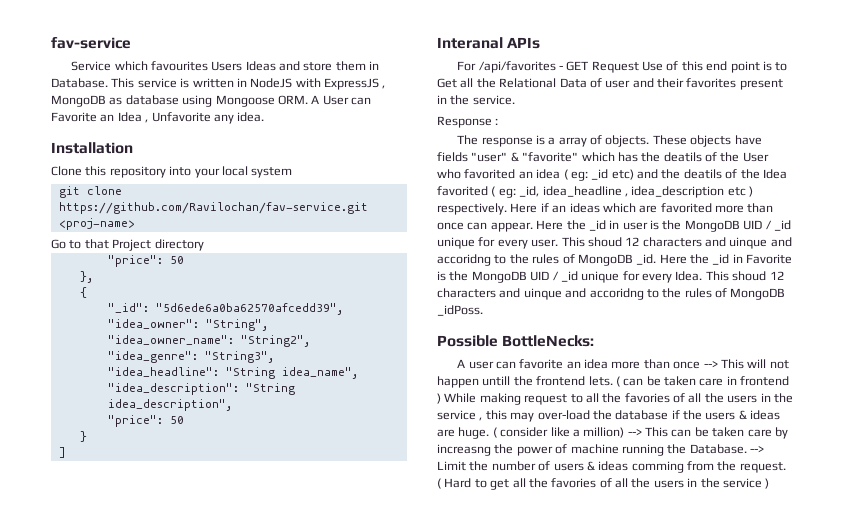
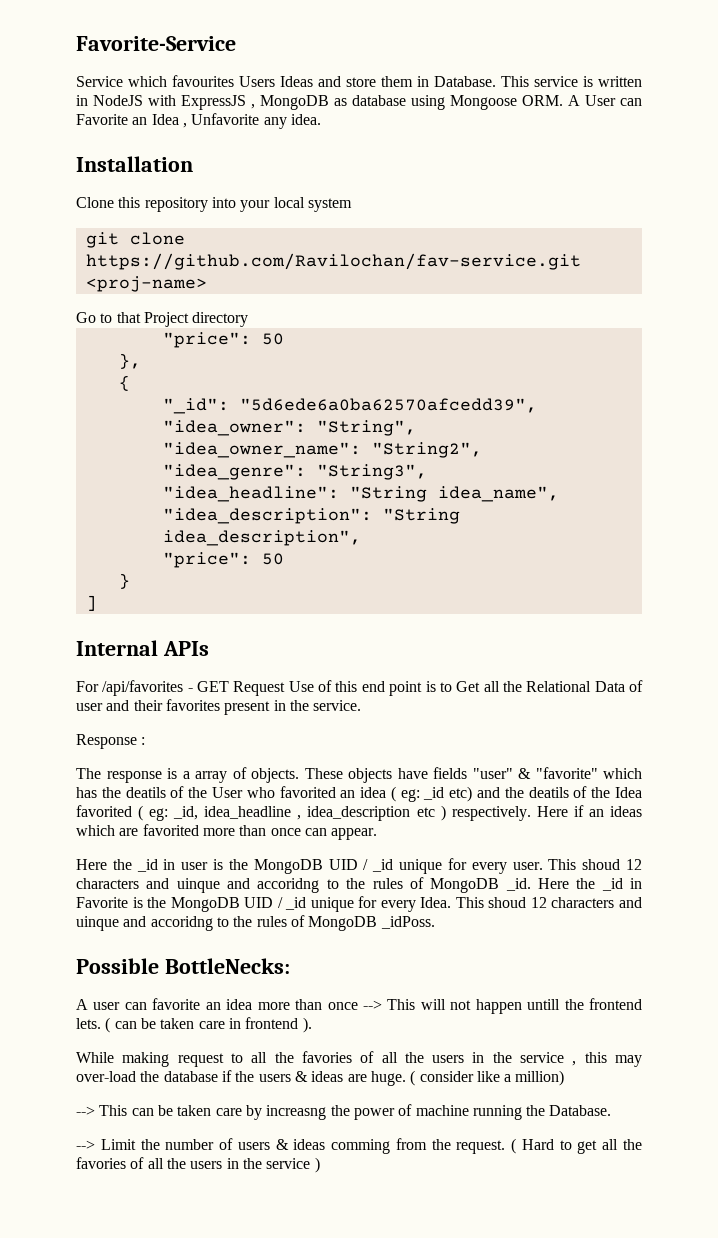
[51,37,131,49] fav-service -> [76,36,236,51] Favorite-Service
[437,37,503,49] Interanal -> [76,640,158,656] Internal
(533, 227) none -> (378, 834) //
[437,393,441,404] ) -> [302,1017,312,1033] ). //
(625, 432) none -> (565, 1078) //
(747, 449) none -> (612, 1110) //

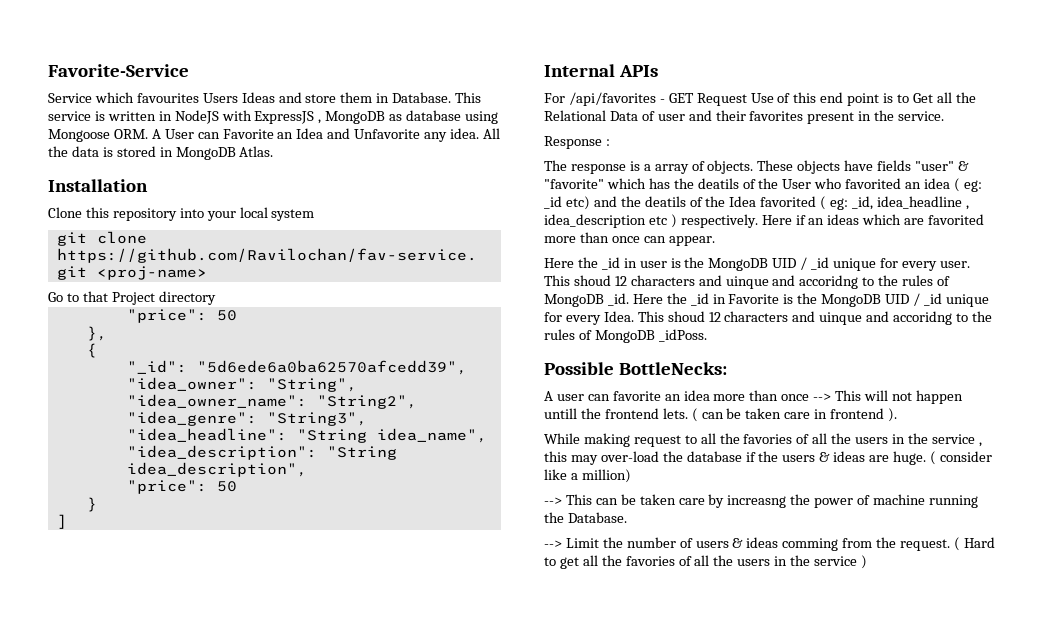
[182,123,187,128] , -> [327,128,351,139] and
(321, 119) none -> [482,128,500,139] [48,146,274,160] All the data is stored in MongoDB Atlas.

